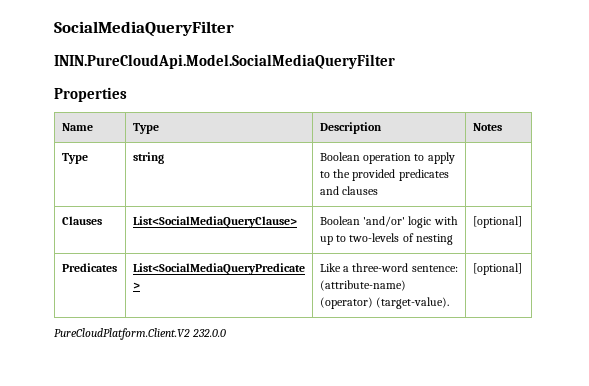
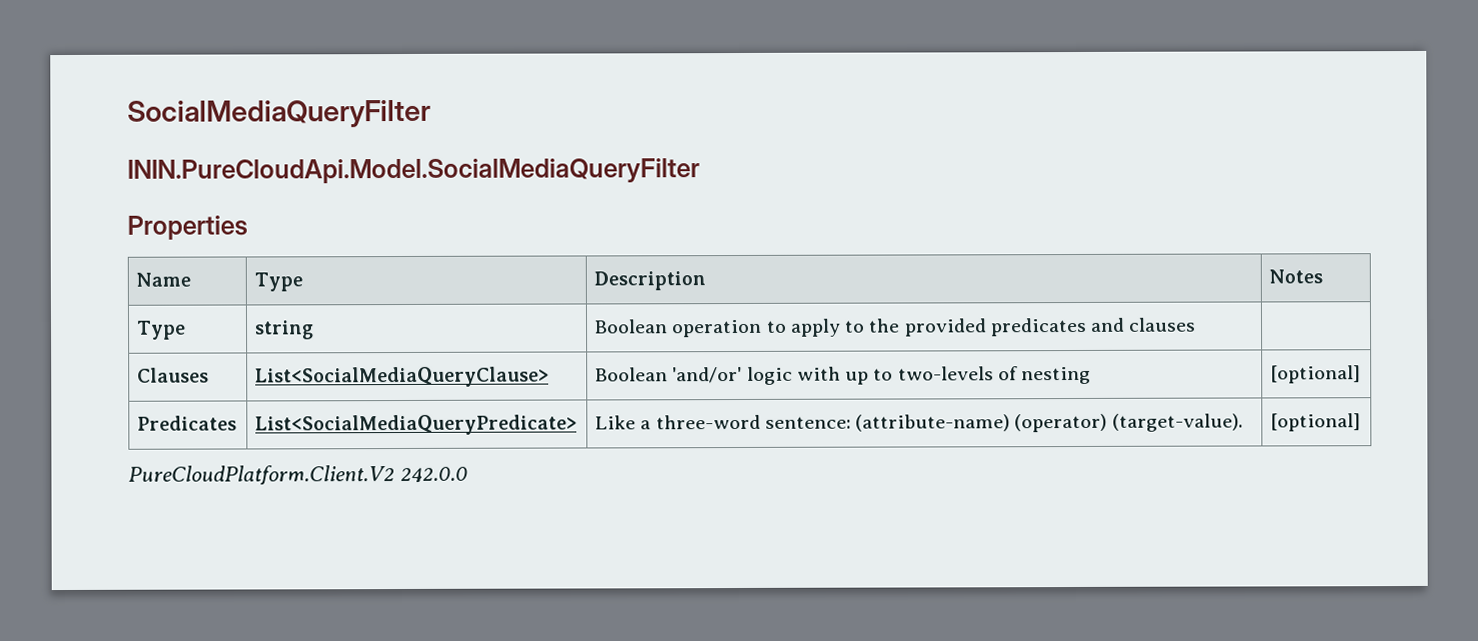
[192,329,227,337] 232.0.0 -> [399,466,468,484] 242.0.0

